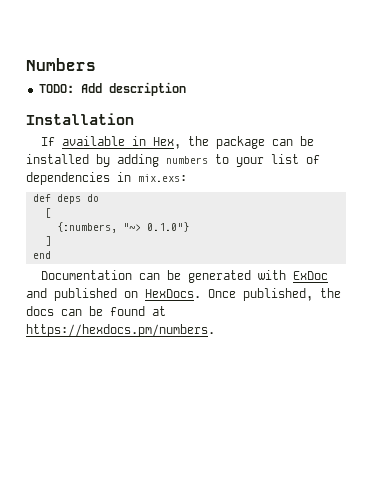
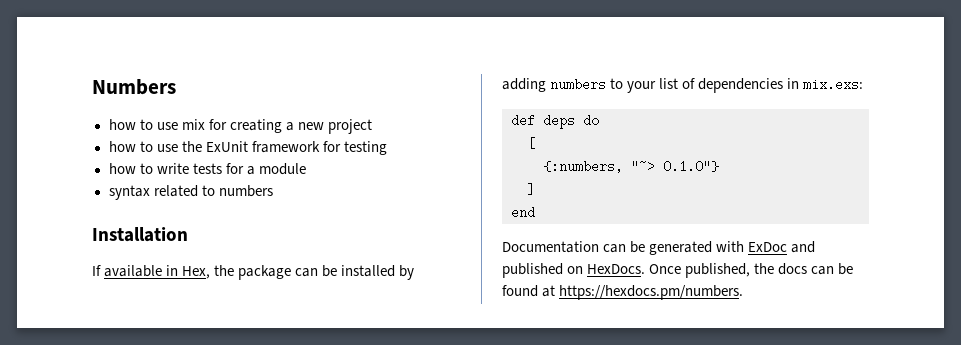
[38,82,186,96] TODO: Add description -> [108,119,372,134] [108,141,387,155] [108,163,306,175] [108,185,273,200] how to use mix for creating a new project // how to use the ExUnit framework for testing // how to write tests for a module // syntax related to numbers

